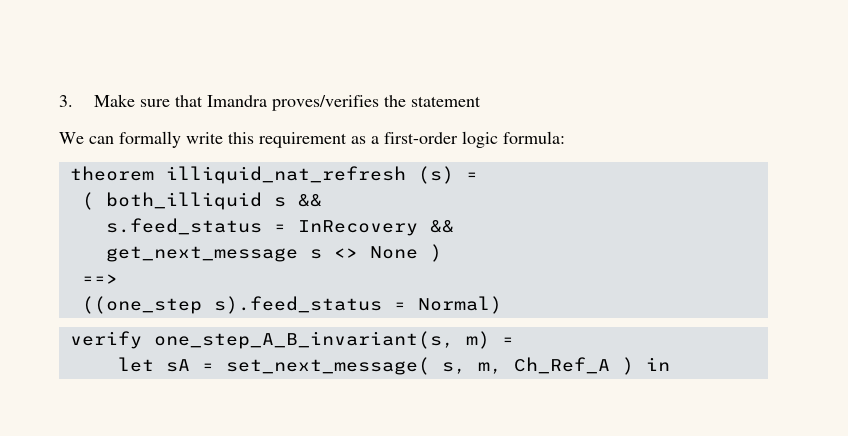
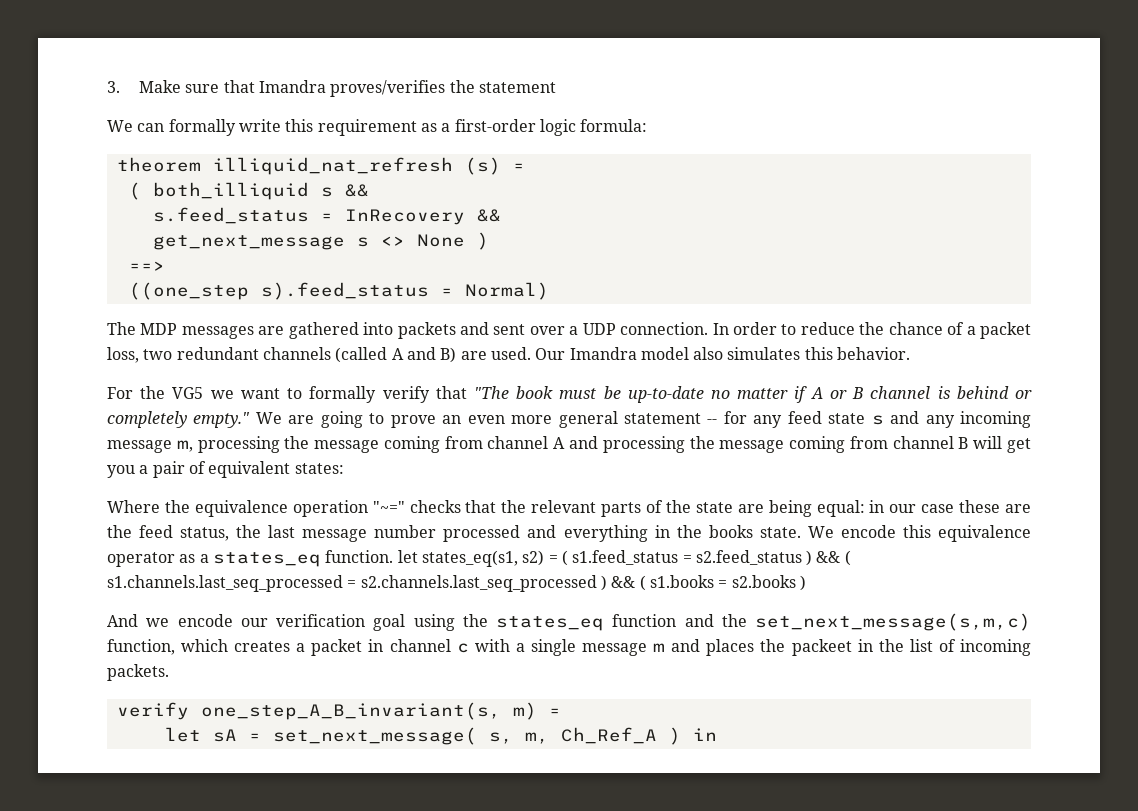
(502, 305) none -> [107,322,1032,339] [107,347,911,363] [107,386,1033,403] [107,411,1032,428] [107,436,1032,453] [107,461,344,478] [107,500,1031,517] [107,525,1031,542] [107,550,851,567] [107,575,806,592] [107,613,1031,631] [107,639,1031,656] [107,664,169,681] // The MDP messages are gathered into packets and sent over a UDP connection. In order to reduce the chance of a packet loss, two redundant channels (called A and B) are used. Our Imandra model also simulates this behavior. // For the VG5 we want to formally verify that "The book must be up-to-date no matter if A or B channel is behind or completely empty." We are going to prove an even more general statement -- for any feed state s and any incoming message m, processing the message coming from channel A and processing the message coming from channel B will get you a pair of equivalent states: // Where the equivalence operation "~=" checks that the relevant parts of the state are being equal: in our case these are the feed status, the last message number processed and everything in the books state. We encode this equivalence operator as a states_eq function. let states_eq(s1, s2) = ( s1.feed_status = s2.feed_status ) && ( s1.channels.last_seq_processed = s2.channels.last_seq_processed ) && ( s1.books = s2.books ) // And we encode our verification goal using the states_eq function and the set_next_message(s,m,c) function, which creates a packet in channel c with a single message m and places the packeet in the list of incoming packets.

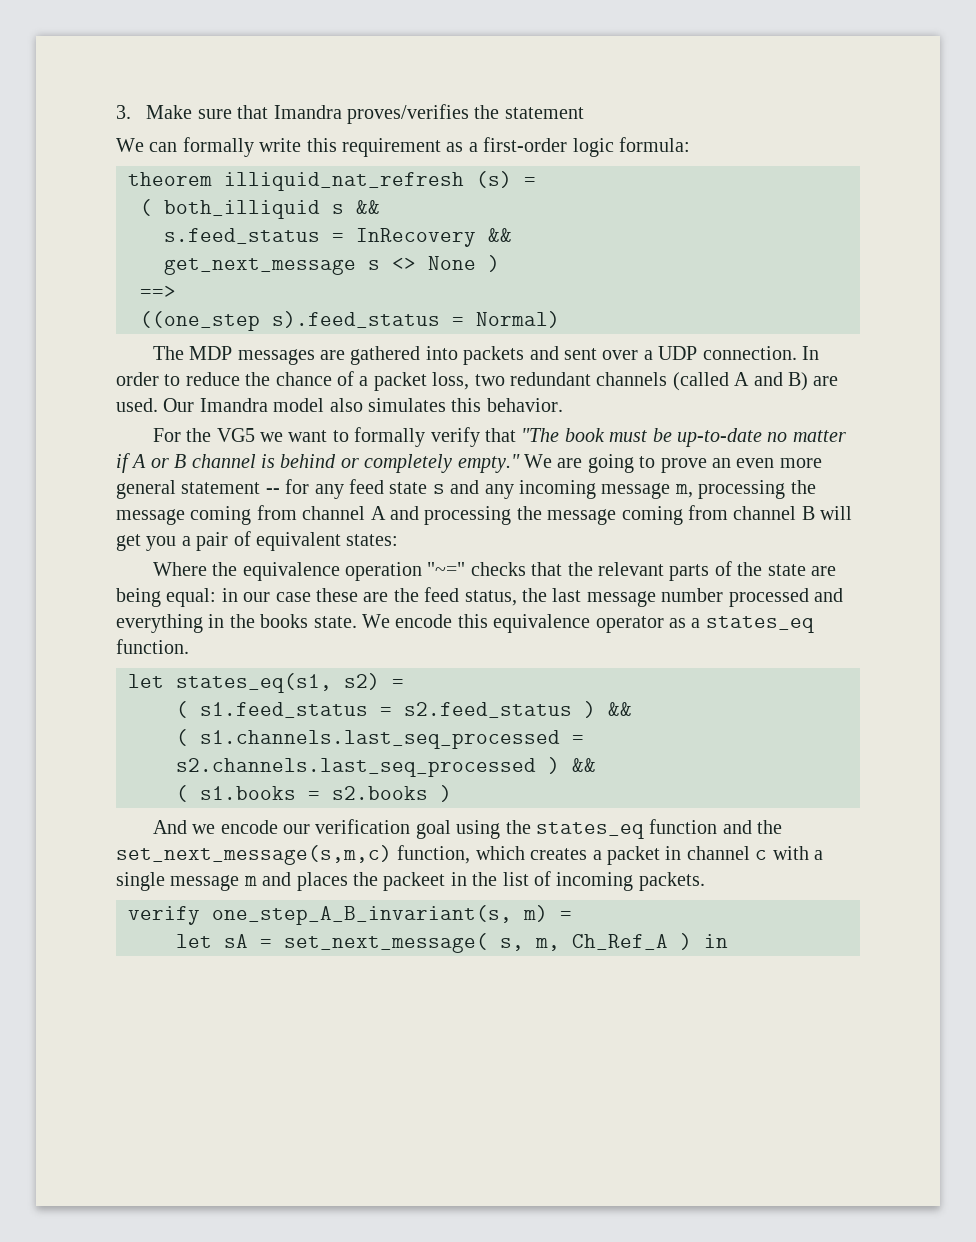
(394, 556) none -> (189, 646) //
(558, 559) none -> (404, 683) //
(841, 557) none -> (632, 709) //
(636, 582) none -> (596, 765) //

